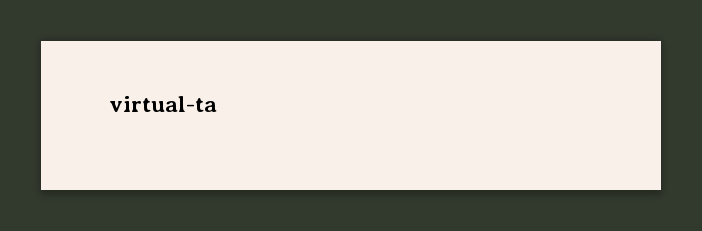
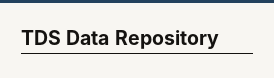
[109,96,217,112] virtual-ta -> [21,30,219,49] TDS Data Repository

